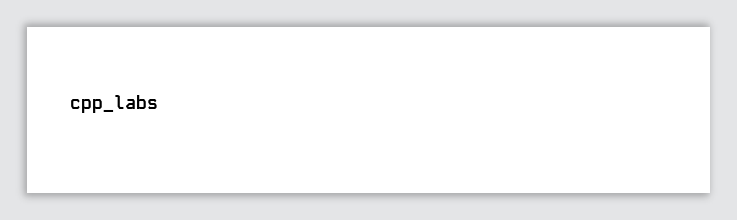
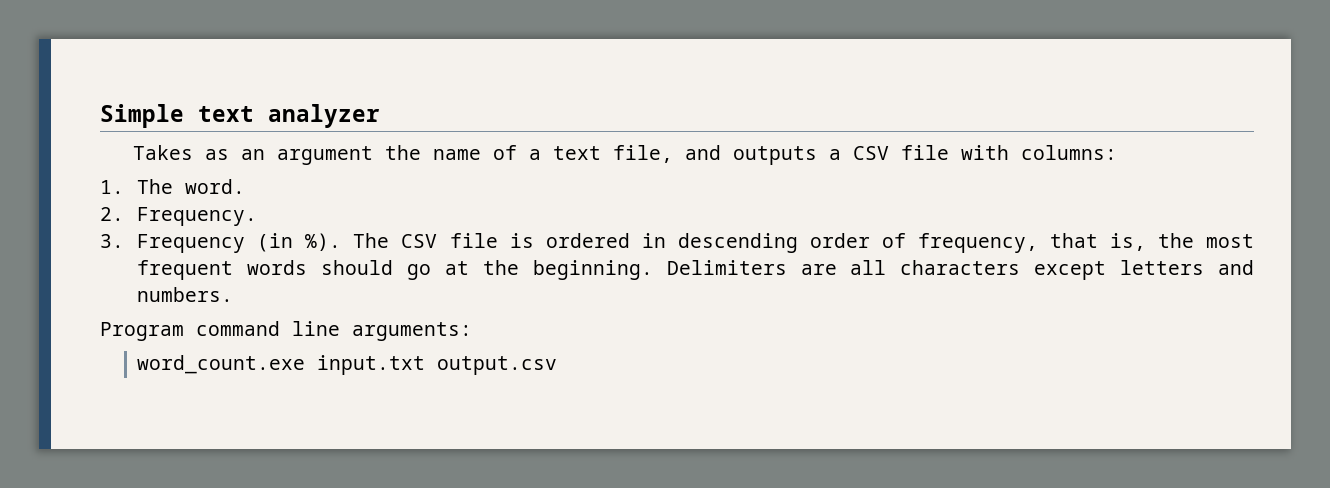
[70,95,158,113] cpp_labs -> [100,104,380,128] [132,145,1117,165] [100,179,246,194] [100,207,258,226] [100,233,1254,253] [137,260,1254,280] [137,287,234,302] [100,321,472,341] [137,355,558,375] Simple text analyzer // Takes as an argument the name of a text file, and outputs a CSV file with columns: // 1. The word. // 2. Frequency. // 3. Frequency (in %). The CSV file is ordered in descending order of frequency, that is, the most frequent words should go at the beginning. Delimiters are all characters except letters and numbers. // Program command line arguments: // word_count.exe input.txt output.csv

